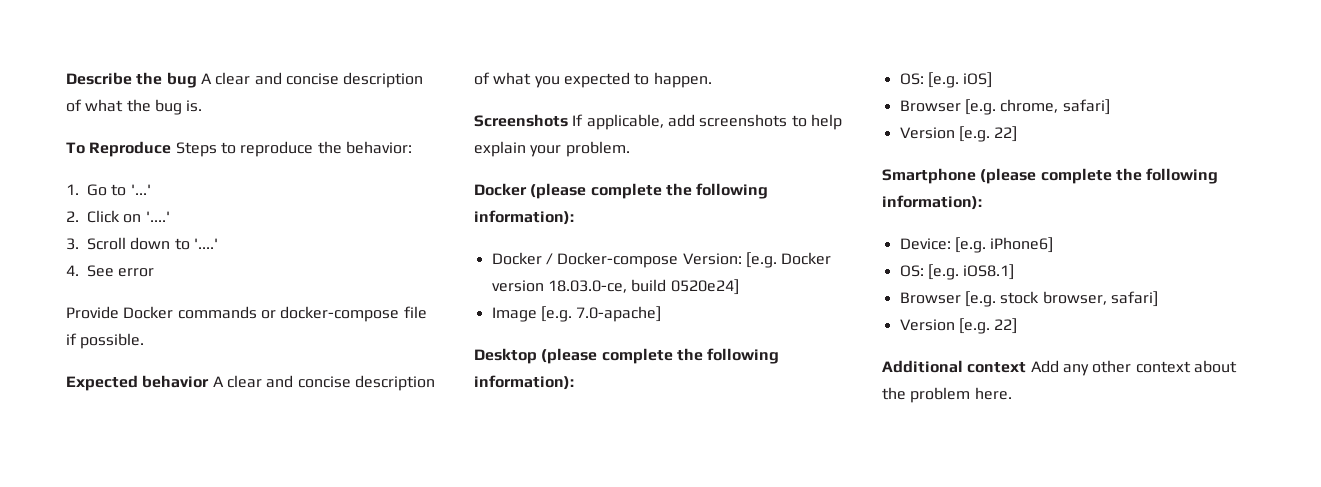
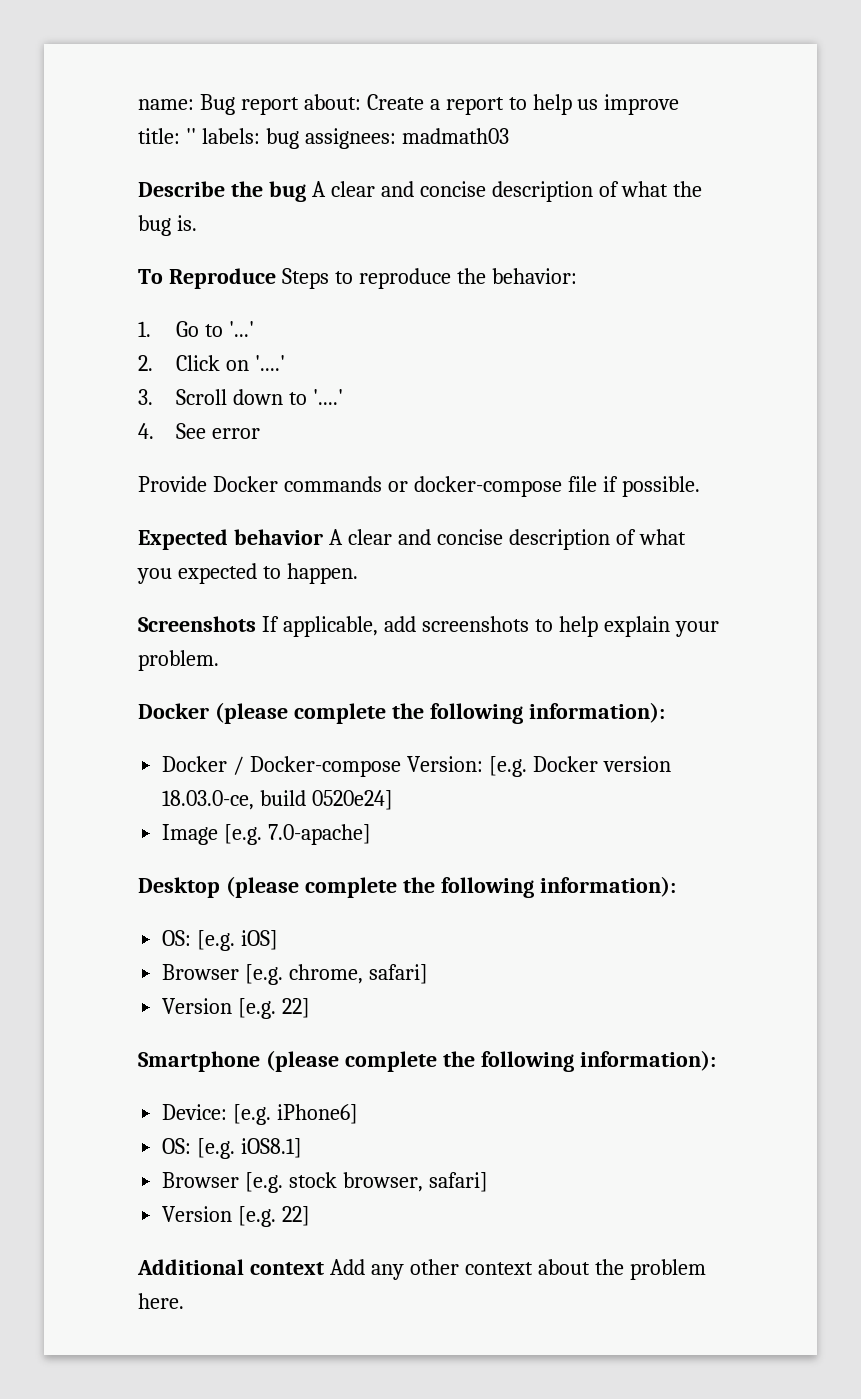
(66, 78) none -> [138,94,680,115] [138,128,509,149] name: Bug report about: Create a report to help us improve title: '' labels: bug assignees: madmath03 //

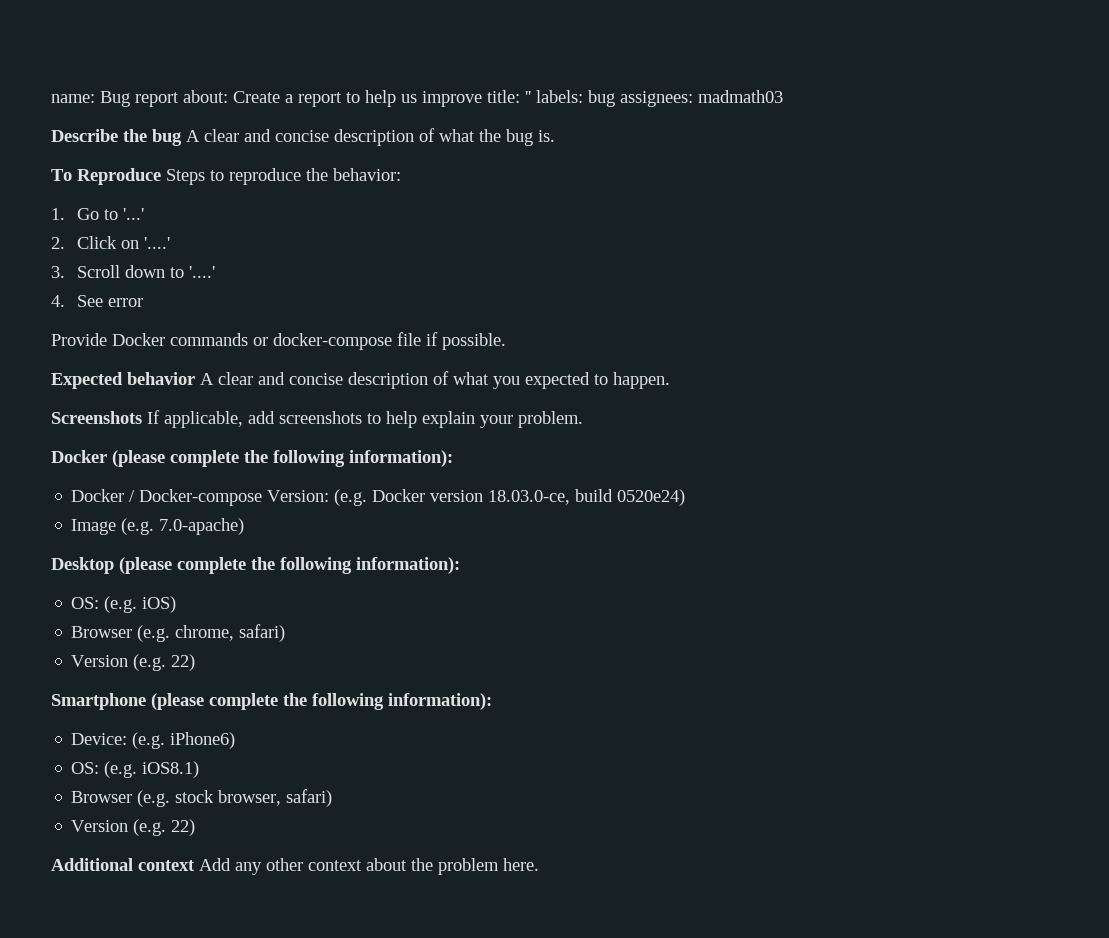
[488,756,527,777] [e.g. -> [334,489,368,506] (e.g.
[312,790,394,810] 0520e24] -> [617,489,686,506] 0520e24)
[224,824,372,845] [e.g. 7.0-apache] -> [121,518,245,535] (e.g. 7.0-apache)
[197,930,279,951] [162,964,429,985] [162,998,311,1019] [e.g. iOS] // Browser [e.g. chrome, safari] // Version [e.g. 22] -> [104,596,177,613] [71,624,286,642] [71,654,196,671] (e.g. iOS) // Browser (e.g. chrome, safari) // Version (e.g. 22)
[233,1104,359,1125] [162,1138,303,1159] [162,1172,284,1193] [e.g. iPhone6] // OS: [e.g. iOS8.1] // Browser [e.g. -> [132,732,236,749] [71,761,200,778] [71,790,171,807] (e.g. iPhone6) // OS: (e.g. iOS8.1) // Browser (e.g.
[428,1172,488,1192] [162,1206,311,1227] safari] // Version [e.g. 22] -> [286,789,333,807] [71,819,196,836] safari) // Version (e.g. 22)

